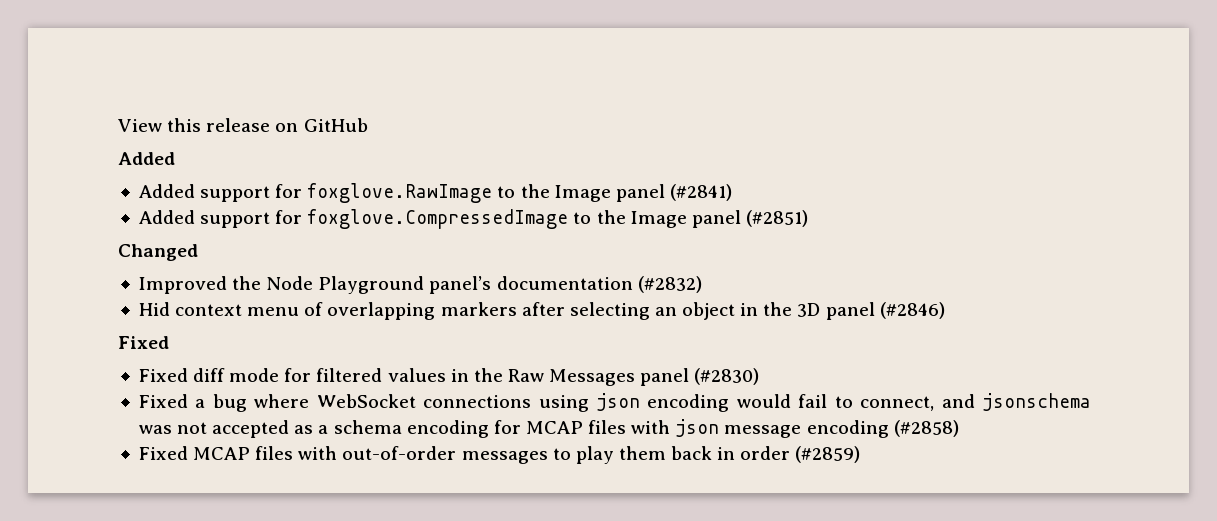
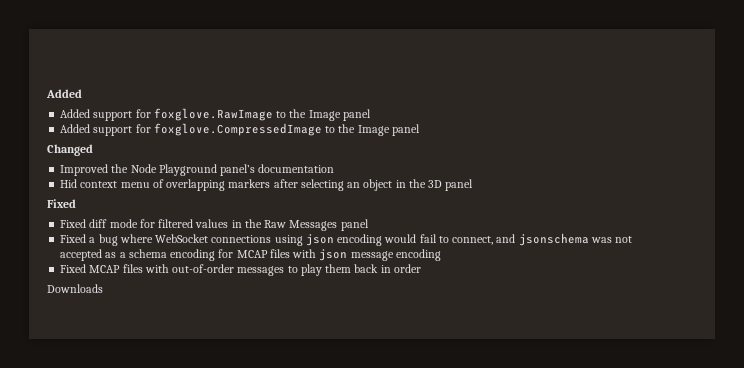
[118,118,368,132] View this release on GitHub // -> (46, 93) none
[669,184,732,201] (#2841) -> (371, 115) none
[745,210,808,227] (#2851) -> (420, 130) none
[637,276,702,293] (#2832) -> (335, 168) none
[879,302,945,319] (#2846) -> (474, 185) none
[694,368,760,385] (#2830) -> (369, 225) none
[893,420,959,437] (#2858) -> (441, 255) none
[795,446,861,463] (#2859) -> [47,284,103,293] // Downloads

